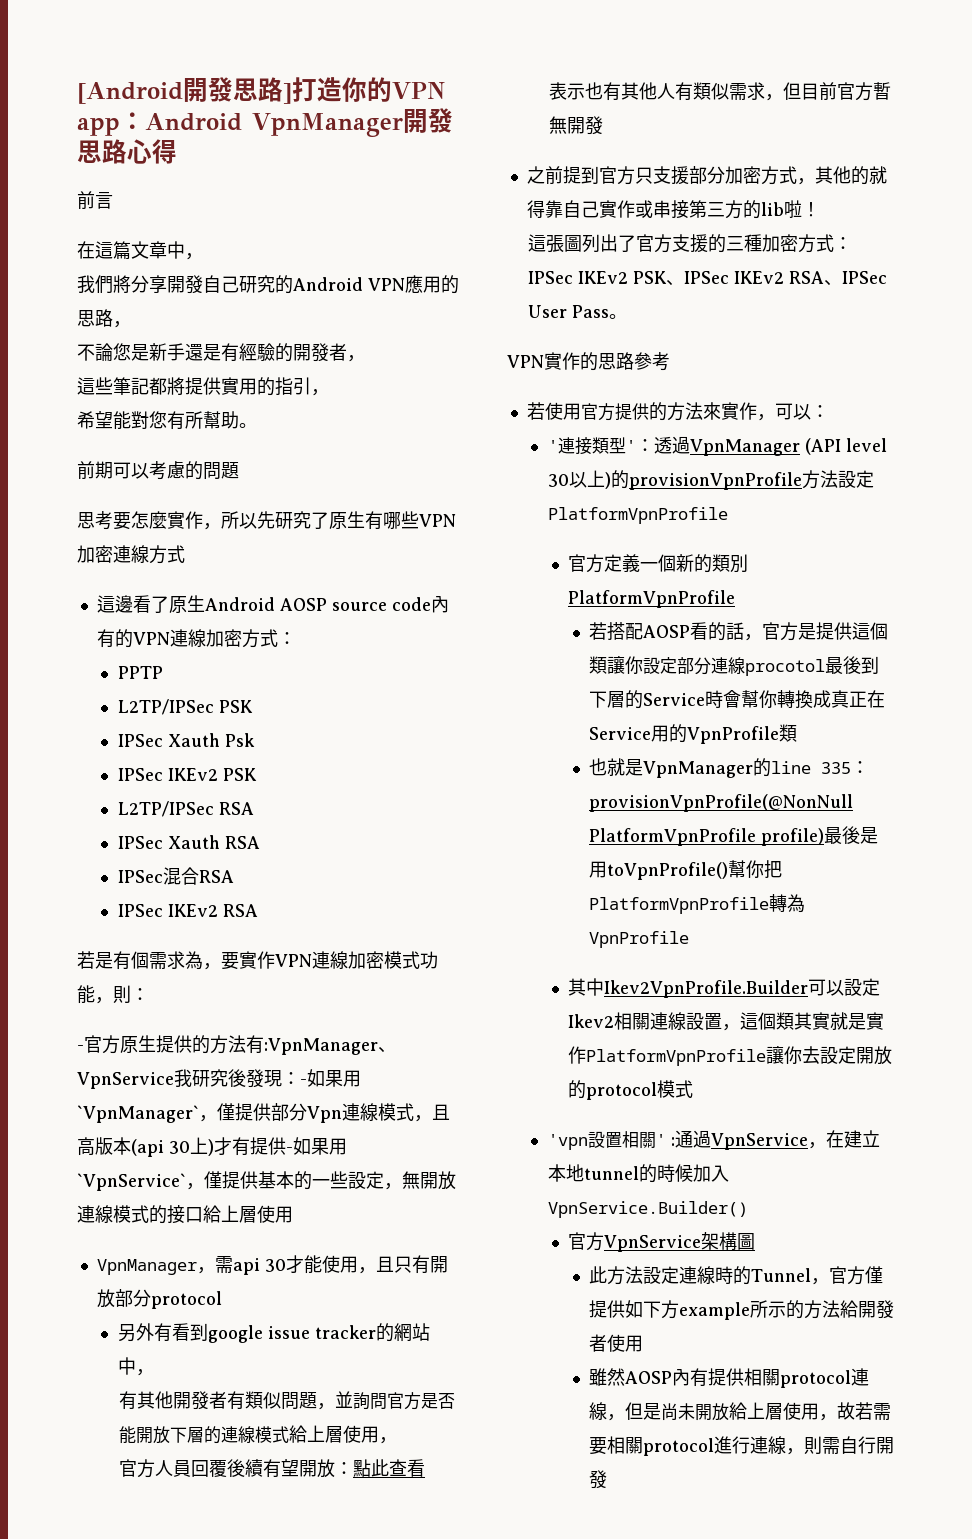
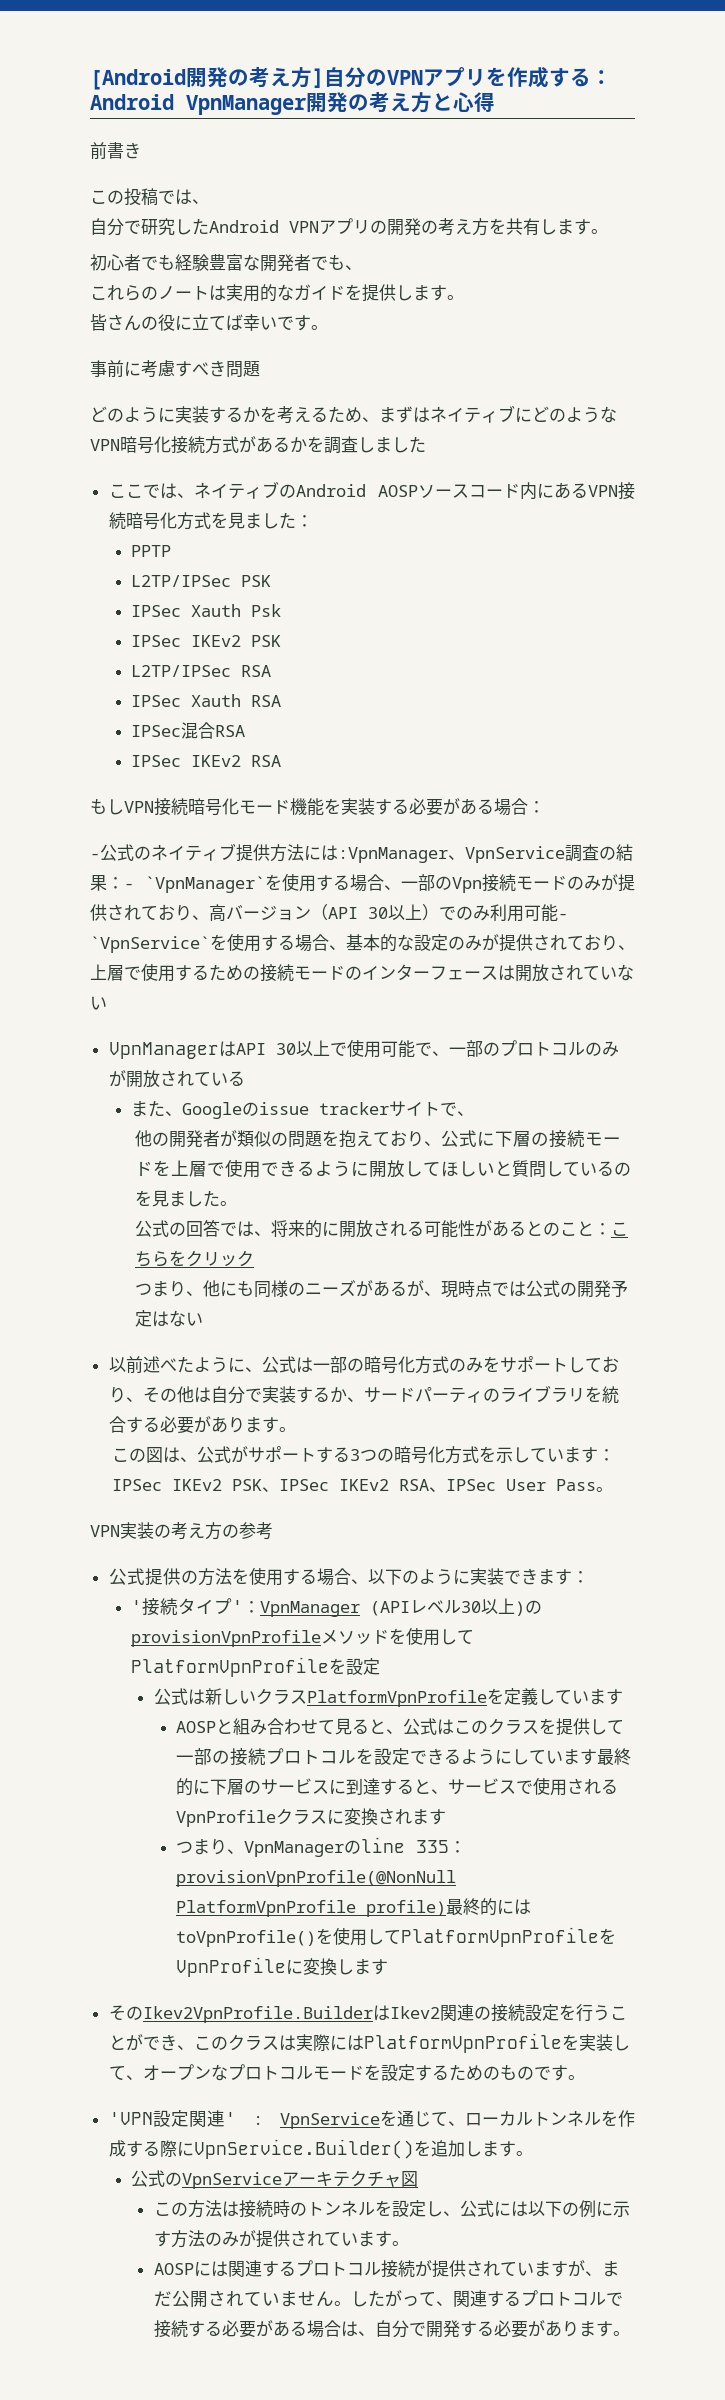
[208,77,445,104] [77,108,453,137] [77,139,177,164] [77,191,113,209] [77,241,203,260] [77,275,459,294] [77,309,131,328] [77,343,365,362] [77,377,329,396] [77,411,257,430] [77,461,239,480] [77,511,456,530] [77,545,185,564] [96,595,449,613] [96,629,278,648] 發思路]打造你的VPN app：Android VpnManager開發思路心得 // 前言 // 在這篇文章中， // 我們將分享開發自己研究的Android VPN應用的思路， // 不論您是新手還是有經驗的開發者， // 這些筆記都將提供實用的指引， // 希望能對您有所幫助。 // 前期可以考慮的問題 // 思考要怎麼實作，所以先研究了原生有哪些VPN加密連線方式 // 這邊看了原生Android AOSP source code內有的VPN連線加密方式 -> [207,66,612,88] [90,92,495,115] [90,142,141,160] [90,188,209,206] [90,218,608,236] [90,254,362,272] [90,284,464,302] [90,314,328,331] [90,360,260,378] [90,405,617,424] [90,436,426,454] [108,481,635,500] [108,512,296,530] 発の考え方]自分のVPNアプリを作成する：Android VpnManager開発の考え方と心得 // 前書き // この投稿では、 // 自分で研究したAndroid VPNアプリの開発の考え方を共有します。 // 初心者でも経験豊富な開発者でも、 // これらのノートは実用的なガイドを提供します。 // 皆さんの役に立てば幸いです。 // 事前に考慮すべき問題 // どのように実装するかを考えるため、まずはネイティブにどのようなVPN暗号化接続方式があるかを調査しました // ここでは、ネイティブのAndroid AOSPソースコード内にあるVPN接続暗号化方式を見ました
[77,951,438,970] [77,985,149,1004] [77,1035,396,1055] [77,1069,361,1089] [77,1103,450,1123] [77,1137,347,1157] [77,1171,456,1191] [77,1205,293,1224] [96,1255,448,1275] [96,1289,222,1309] [117,1323,430,1343] [117,1357,154,1376] [118,1391,455,1410] [118,1425,397,1444] [118,1459,425,1478] [548,82,891,101] [548,116,603,135] [526,166,887,185] [526,200,820,219] [527,234,834,253] 若是有個需求為，要實作VPN連線加密模式功能，則： // -官方原生提供的方法有:VpnManager、VpnService我研究後發現：-如果用`VpnManager`，僅提供部分Vpn連線模式，且高版本(api 30上)才有提供-如果用`VpnService`，僅提供基本的一些設定，無開放連線模式的接口給上層使用 // VpnManager，需api 30才能使用，且只有開放部分protocol // 另外有看到google issue tracker的網站中， // 有其他開發者有類似問題，並詢問官方是否能開放下層的連線模式給上層使用， // 官方人員回覆後續有望開放：點此查看 // 表示也有其他人有類似需求，但目前官方暫無開發 // 之前提到官方只支援部分加密方式，其他的就得靠自己實作或串接第三方的lib啦！ // 這張圖列出了官方支援的三種加密方式 -> [90,798,545,816] [90,843,633,863] [90,873,635,893] [90,904,568,922] [90,933,635,953] [90,963,634,982] [90,996,107,1010] [108,1039,619,1059] [108,1070,245,1088] [131,1100,475,1119] [134,1130,621,1148] [134,1159,631,1178] [134,1190,237,1207] [134,1219,628,1238] [134,1250,254,1267] [134,1280,628,1298] [134,1310,203,1327] [108,1356,619,1374] [108,1385,619,1404] [108,1416,296,1434] [112,1446,599,1464] もしVPN接続暗号化モード機能を実装する必要がある場合： // -公式のネイティブ提供方法には:VpnManager、VpnService調査の結果：- `VpnManager`を使用する場合、一部のVpn接続モードのみが提供されており、高バージョン（API 30以上）でのみ利用可能- `VpnService`を使用する場合、基本的な設定のみが提供されており、上層で使用するための接続モードのインターフェースは開放されていない // VpnManagerはAPI 30以上で使用可能で、一部のプロトコルのみが開放されている // また、Googleのissue trackerサイトで、 // 他の開発者が類似の問題を抱えており、公式に下層の接続モードを上層で使用できるように開放してほしいと質問しているのを見ました。 // 公式の回答では、将来的に開放される可能性があるとのこと：こちらをクリック // つまり、他にも同様のニーズがあるが、現時点では公式の開発予定はない // 以前述べたように、公式は一部の暗号化方式のみをサポートしており、その他は自分で実装するか、サードパーティのライブラリを統合する必要があります。 // この図は、公式がサポートする3つの暗号化方式を示しています
[544,352,670,371] [526,402,829,421] [547,436,690,455] 實作的思路參考 // 若使用官方提供的方法來實作，可以： // '連接類型'：透過 -> [120,1522,273,1540] [108,1567,589,1586] [131,1598,261,1616] 実装の考え方の参考 // 公式提供の方法を使用する場合、以下のように実装できます： // '接続タイプ'：
[845,438,887,452] [547,470,874,490] [547,507,728,524] [568,554,749,573] [568,590,736,608] [589,622,889,641] [589,656,880,676] [589,690,886,709] [589,724,798,744] [589,758,772,778] level 30以上)的provisionVpnProfile方法設定PlatformVpnProfile // 官方定義一個新的類別PlatformVpnProfile // 若搭配AOSP看的話，官方是提供這個類讓你設定部分連線procotol最後到下層的Service時會幫你轉換成真正在Service用的VpnProfile類 // 也就是VpnManager的 -> [410,1598,543,1616] [131,1627,475,1647] [131,1657,381,1677] [153,1688,623,1707] [176,1718,625,1736] [176,1748,632,1766] [176,1777,619,1796] [176,1808,447,1827] [176,1839,362,1857] レベル30以上)のprovisionVpnProfileメソッドを使用してPlatformVpnProfileを設定 // 公式は新しいクラスPlatformVpnProfileを定義しています // AOSPと組み合わせて見ると、公式はこのクラスを提供して一部の接続プロトコルを設定できるようにしています最終的に下層のサービスに到達すると、サービスで使用されるVpnProfileクラスに変換されます // つまり、VpnManagerの
[842,826,879,844] [589,860,783,880] [589,894,806,914] [589,931,690,948] [568,978,881,998] [568,1012,885,1031] [568,1046,893,1066] [568,1080,694,1100] [547,1130,880,1150] [547,1164,729,1183] [547,1201,748,1218] [568,1232,756,1252] [589,1266,884,1285] [589,1300,895,1320] [589,1334,644,1352] [589,1368,870,1388] [589,1402,892,1421] [589,1436,895,1456] [589,1470,608,1489] 後是用toVpnProfile()幫你把PlatformVpnProfile轉為VpnProfile // 其中Ikev2VpnProfile.Builder可以設定Ikev2相關連線設置，這個類其實就是實作PlatformVpnProfile讓你去設定開放的protocol模式 // 'vpn設置相關' :通過VpnService，在建立本地tunnel的時候加入VpnService.Builder() // 官方VpnService架構圖 // 此方法設定連線時的Tunnel，官方僅提供如下方example所示的方法給開發者使用 // 雖然AOSP內有提供相關protocol連線，但是尚未開放給上層使用，故若需要相關protocol進行連線，則需自行開發 -> [463,1898,532,1916] [176,1927,617,1947] [176,1957,389,1977] [108,2004,627,2023] [108,2033,630,2053] [108,2064,585,2081] [108,2110,635,2129] [108,2139,533,2159] [131,2170,419,2189] [153,2200,630,2218] [153,2230,409,2248] [153,2260,620,2278] [153,2290,623,2308] [153,2320,630,2338] 終的にはtoVpnProfile()を使用してPlatformVpnProfileをVpnProfileに変換します // そのIkev2VpnProfile.BuilderはIkev2関連の接続設定を行うことができ、このクラスは実際にはPlatformVpnProfileを実装して、オープンなプロトコルモードを設定するためのものです。 // 'VPN設定関連' : VpnServiceを通じて、ローカルトンネルを作成する際にVpnService.Builder()を追加します。 // 公式のVpnServiceアーキテクチャ図 // この方法は接続時のトンネルを設定し、公式には以下の例に示す方法のみが提供されています。 // AOSPには関連するプロトコル接続が提供されていますが、まだ公開されていません。したがって、関連するプロトコルで接続する必要がある場合は、自分で開発する必要があります。

